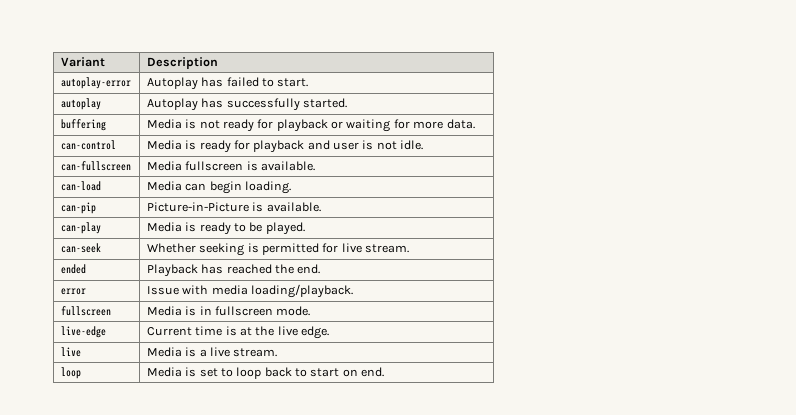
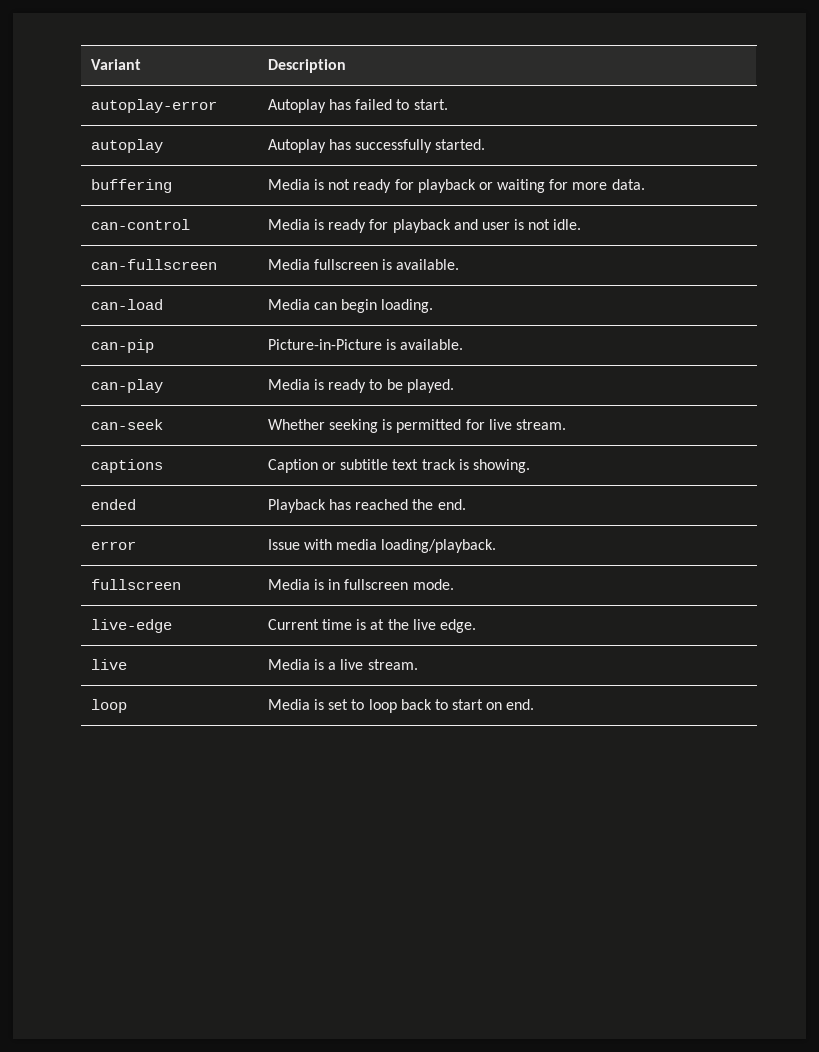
(410, 248) none -> [90,459,163,473] [267,459,530,473] // captions | Caption or subtitle text track is showing.

